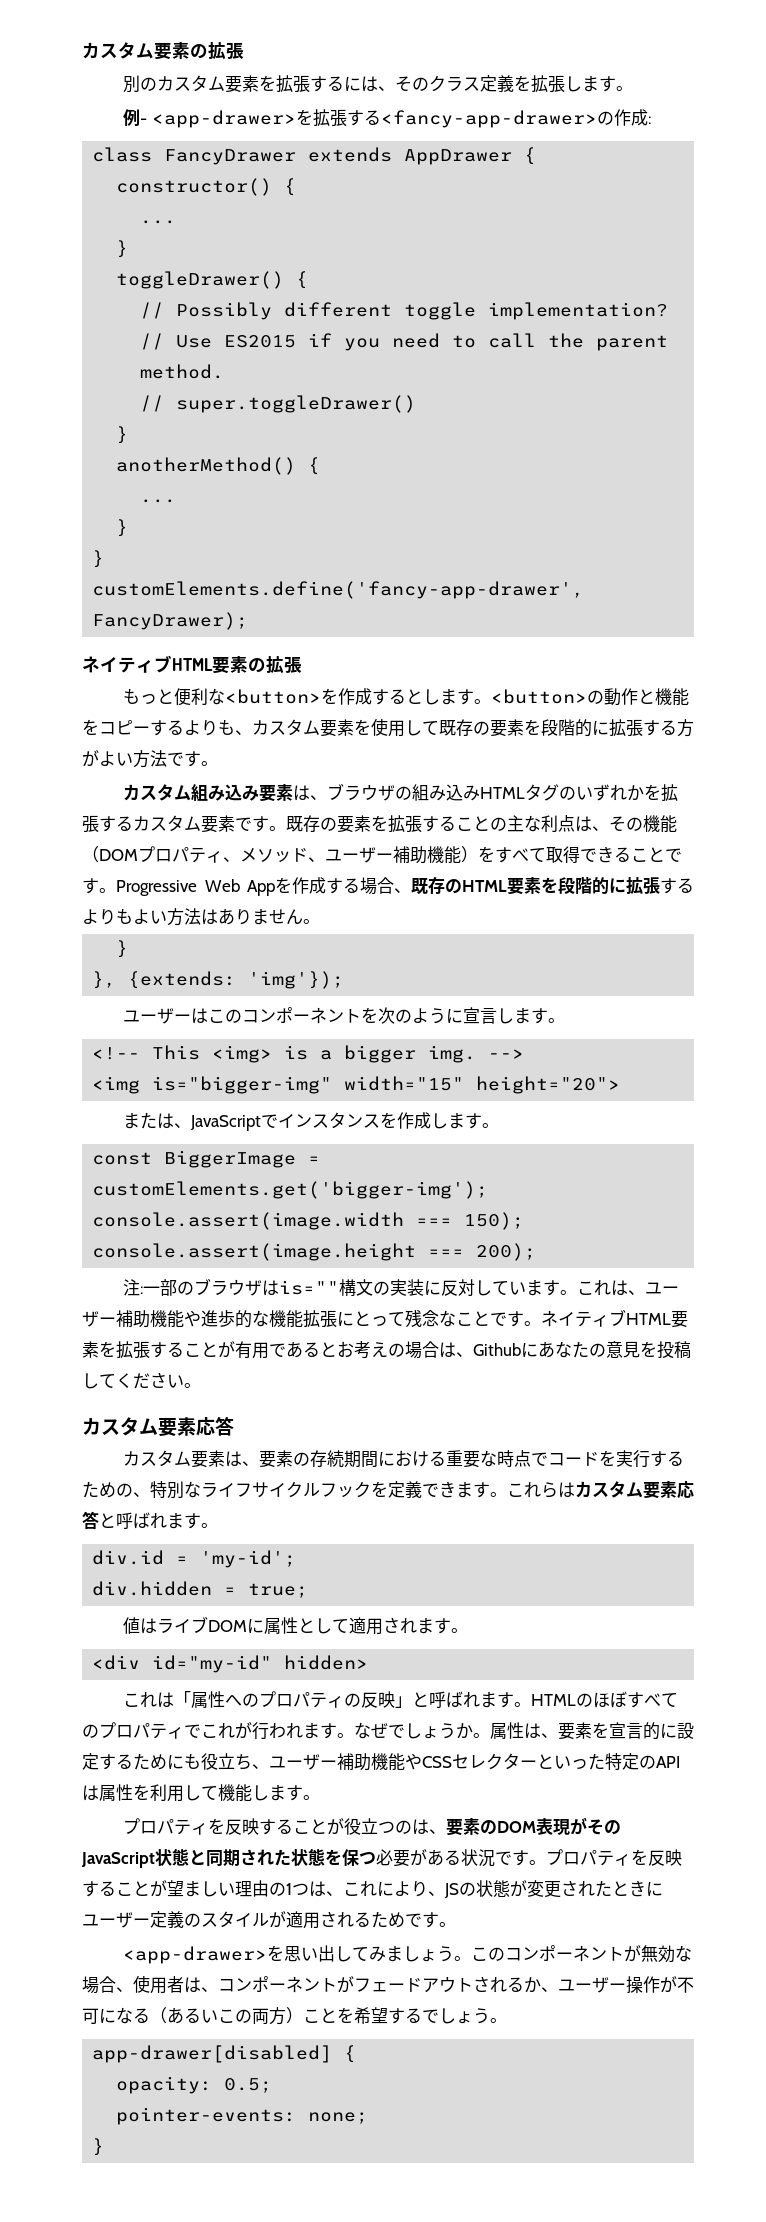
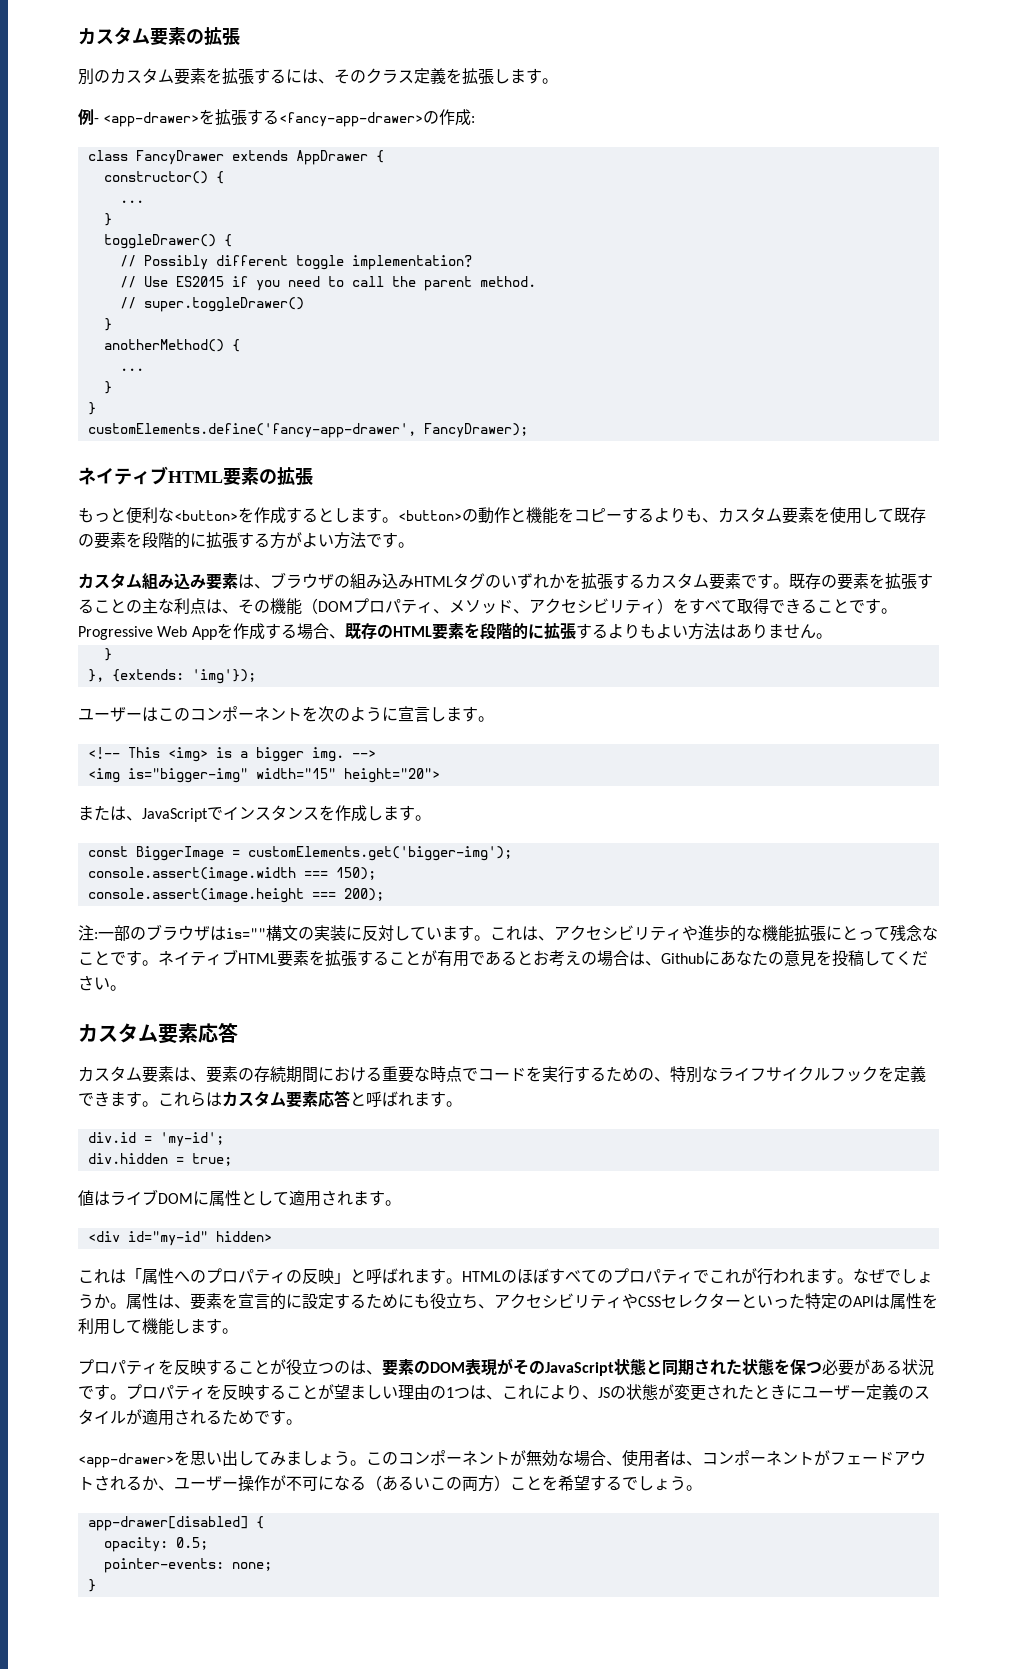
[325,846,461,864] ユーザー補助機能 -> [529,598,657,614] アクセシビリティ
[645,1282,680,1294] [82,1310,184,1328] ユーザー補助機能 -> [554,925,682,941] アクセシビリティ
[269,1753,405,1771] ユーザー補助機能 -> [494,1293,622,1309] アクセシビリティ

